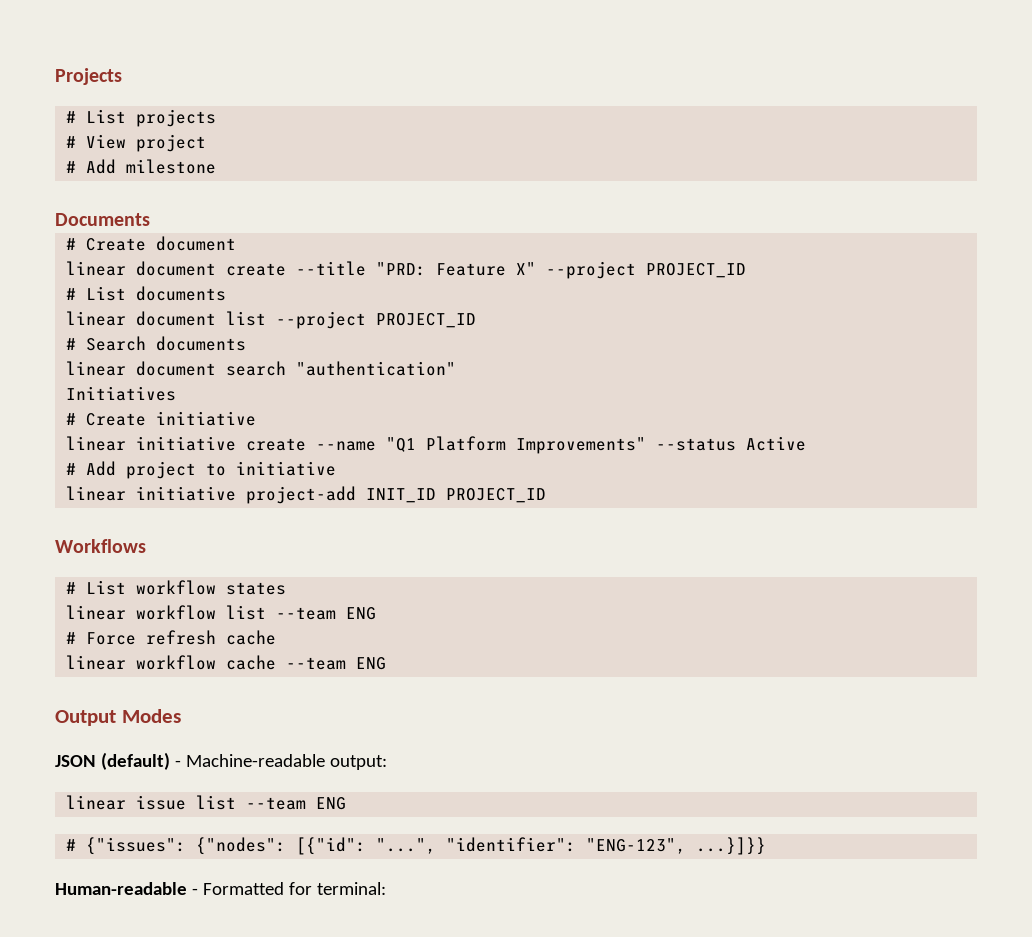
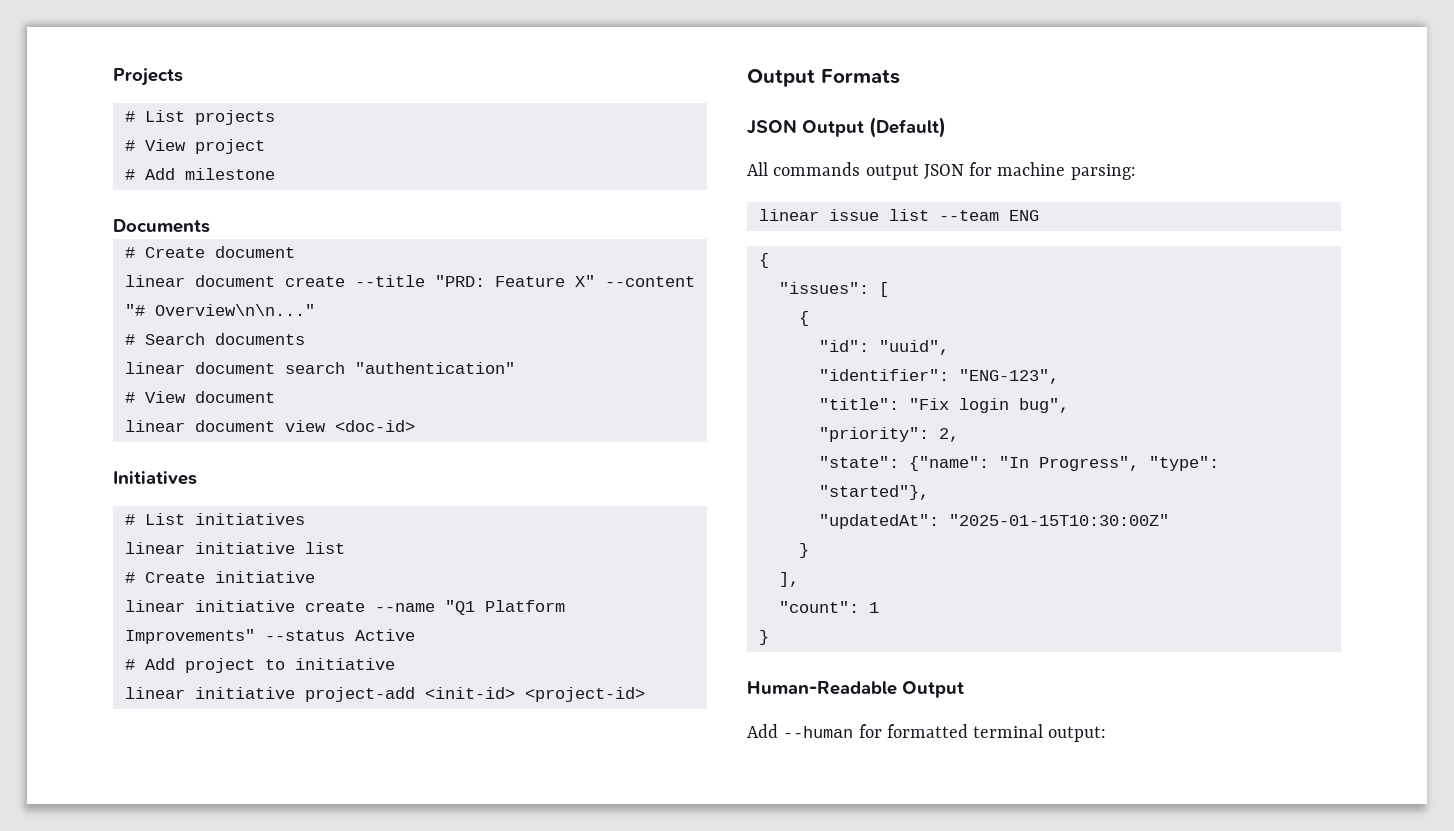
[546,261,747,279] [66,286,227,301] [66,311,477,329] --project PROJECT_ID // # List documents // linear document list --project PROJECT_ID -> [604,276,695,287] [124,304,315,316] --content "# Overview\n\n..."
[66,386,177,401] Initiatives -> [124,391,275,403] [124,420,415,432] [113,471,197,485] [124,513,305,525] [124,542,345,554] # View document // linear document view <doc-id> // Initiatives // # List initiatives // linear initiative list
[366,488,547,503] [55,539,146,553] [66,580,287,595] [66,605,377,620] [66,630,277,645] [66,655,387,670] [55,709,181,726] [55,752,387,770] INIT_ID PROJECT_ID // Workflows // # List workflow states // linear workflow list --team ENG // # Force refresh cache // linear workflow cache --team ENG // Output Modes // JSON (default) - Machine-readable output: -> [424,687,645,702] [747,69,900,87] [747,117,946,138] [747,162,1136,180] <init-id> <project-id> // Output Formats // JSON Output (Default) // All commands output JSON for machine parsing:
[66,837,767,855] [55,882,386,895] # {"issues": {"nodes": [{"id": "...", "identifier": "ENG-123", ...}]}} // Human-readable - Formatted for terminal: -> [758,253,769,268] [778,282,889,297] [798,311,809,326] [818,340,949,355] [818,369,1059,384] [818,398,1069,413] [818,427,959,442] [818,456,1219,471] [818,485,929,500] [818,514,1169,529] [798,543,809,558] [778,572,799,587] [778,601,879,613] [758,630,769,645] [747,681,964,698] [747,724,1107,742] { // "issues": [ // { // "id": "uuid", // "identifier": "ENG-123", // "title": "Fix login bug", // "priority": 2, // "state": {"name": "In Progress", "type": "started"}, // "updatedAt": "2025-01-15T10:30:00Z" // } // ], // "count": 1 // } // Human-Readable Output // Add --human for formatted terminal output:

